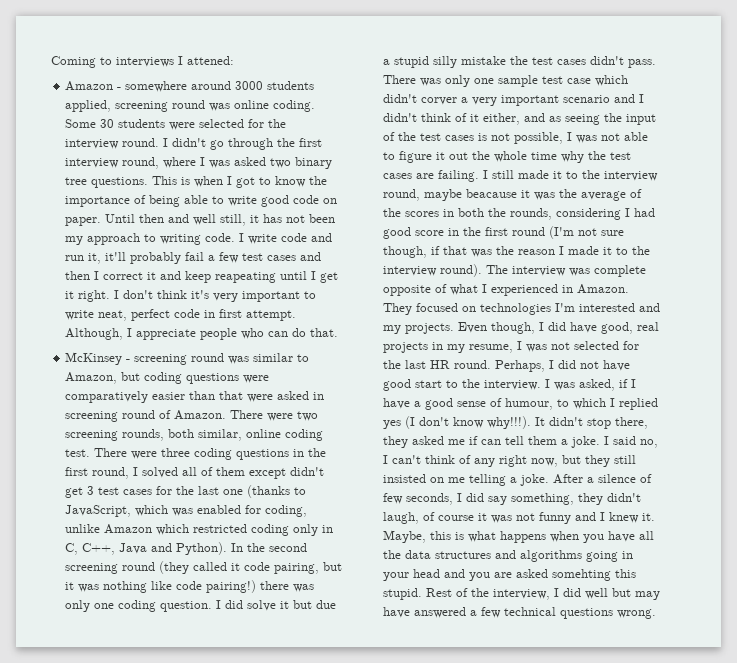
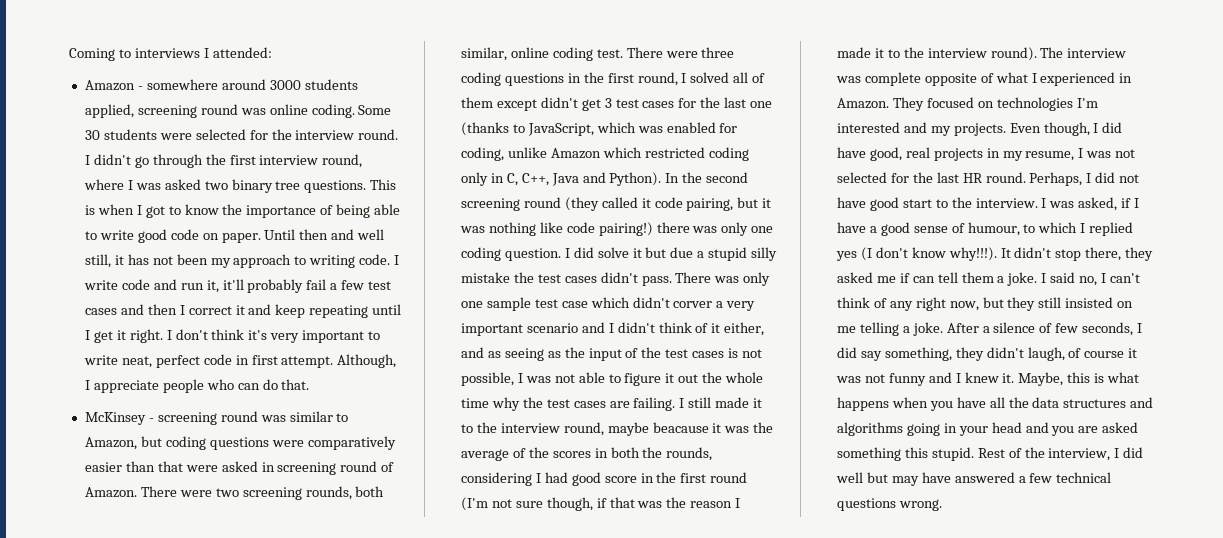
[187,56,234,65] attened: -> [212,47,272,58] attended:
[215,272,277,283] reapeating -> [309,305,369,318] repeating
(601, 119) none -> [547,351,561,358] as
[552,569,612,581] somehting -> [836,447,901,461] something

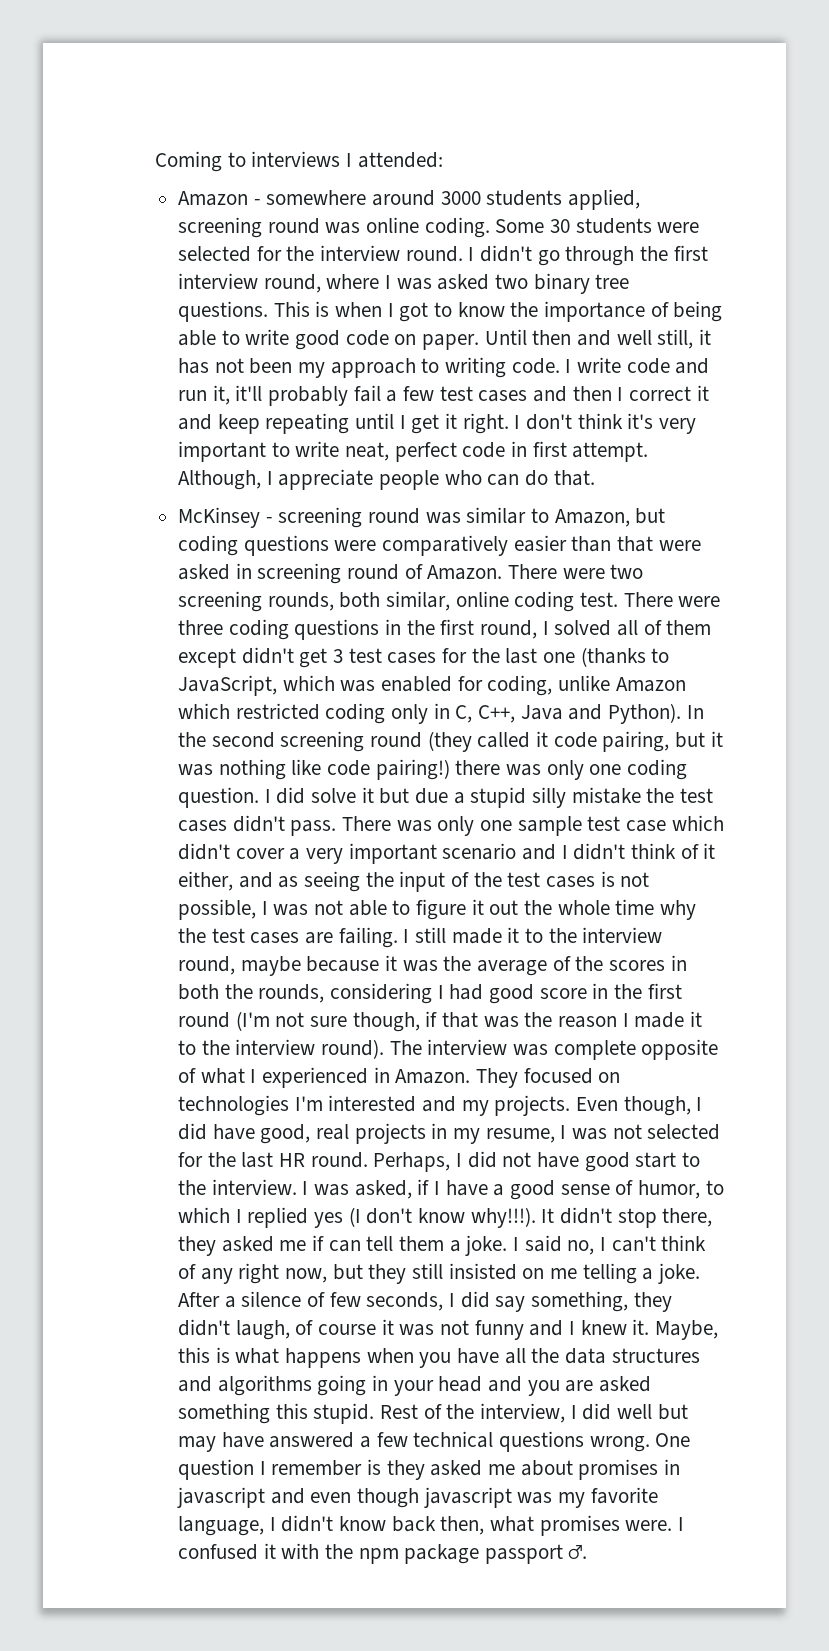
[673,301,713,308] corver -> [235,848,285,859] cover
[547,351,561,358] as -> (361, 881) none
[652,422,709,433] beacause -> [306,956,380,972] because
[967,222,1020,236] humour, -> [638,1180,701,1199] humor,
(942, 505) none -> [655,1433,691,1447] [178,1459,681,1480] [177,1487,658,1508] [178,1515,685,1536] [178,1543,587,1564] One question I remember is they asked me about promises in javascript and even though javascript was my favorite language, I didn't know back then, what promises were. I confused it with the npm package passport ♂.

